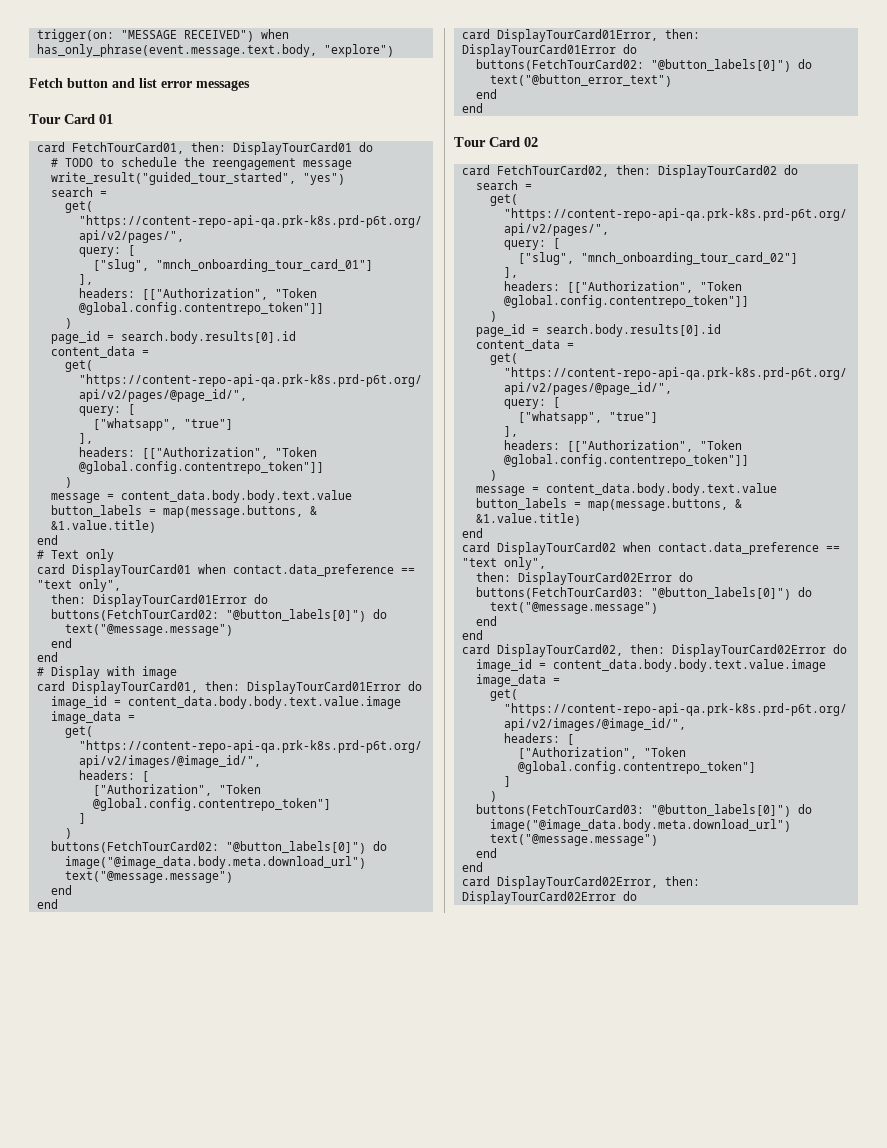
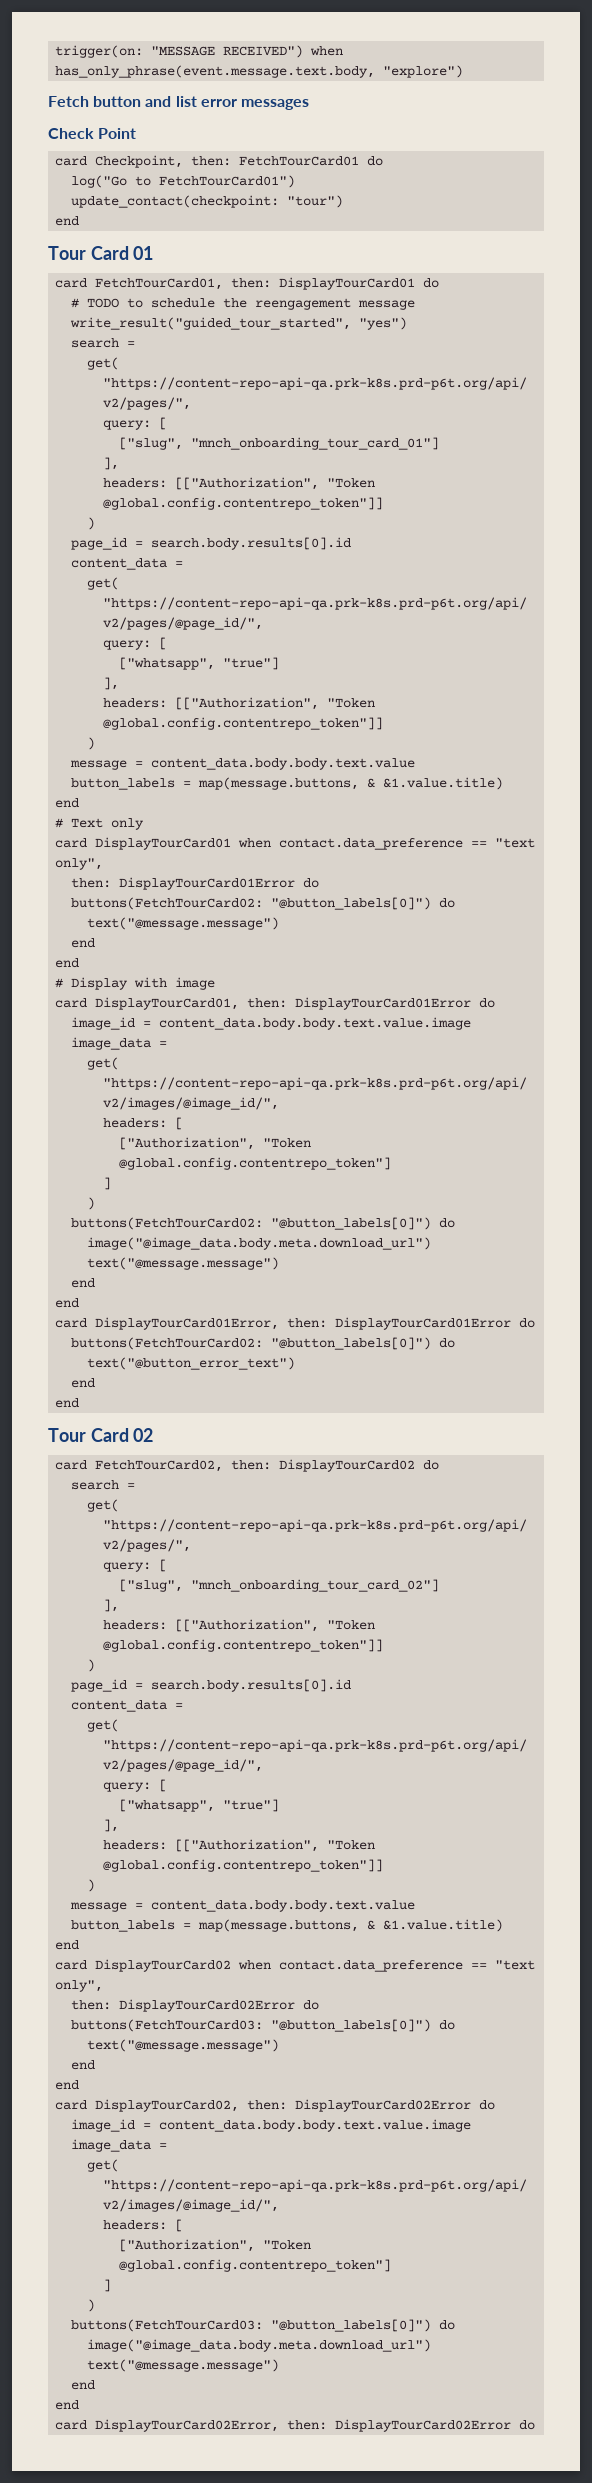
(250, 85) none -> [48,128,137,139] [54,155,383,168] [70,175,295,188] [70,195,343,208] [54,216,79,226] // Check Point // card Checkpoint, then: FetchTourCard01 do // log("Go to FetchTourCard01") // update_contact(checkpoint: "tour") // end

